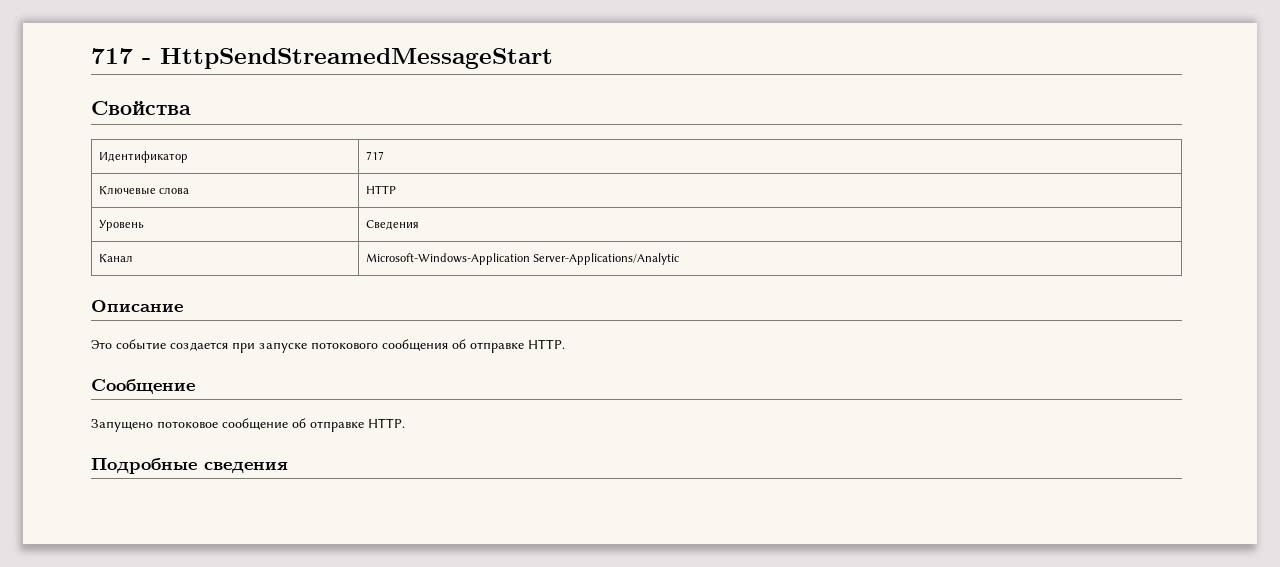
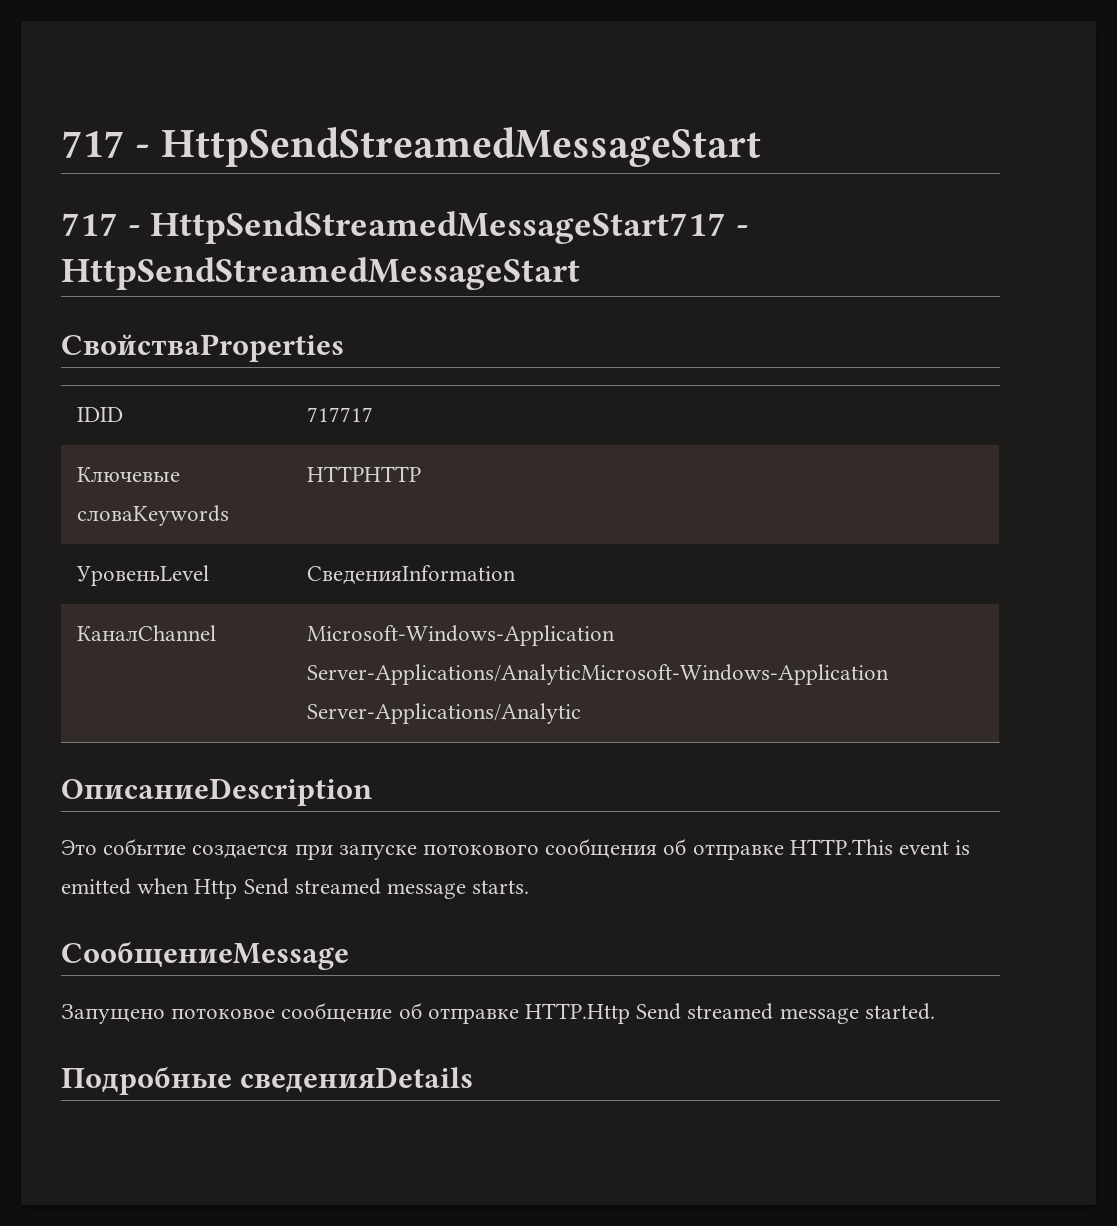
[91,101,191,115] [98,151,188,163] [365,151,384,160] [98,186,189,195] [365,185,396,194] [98,220,144,231] [365,220,419,230] [98,254,133,263] Свойства // Идентификатор | 717 // Ключевые слова | HTTP // Уровень | Сведения // Канал -> [61,211,750,244] [61,257,580,290] [61,334,344,362] [76,407,123,422] [306,407,373,422] [76,467,180,482] [76,505,229,526] [306,466,421,482] [75,565,209,586] [306,565,516,585] [76,625,216,641] 717 - HttpSendStreamedMessageStart717 - HttpSendStreamedMessageStart // СвойстваProperties // IDID | 717717 // Ключевые словаKeywords | HTTPHTTP // УровеньLevel | СведенияInformation // КаналChannel
(530, 259) none -> [306,664,889,685] Server-Applications/AnalyticMicrosoft-Windows-Application
[91,300,183,312] Описание -> [61,778,372,806] ОписаниеDescription
[528,339,565,349] [91,379,195,394] HTTP. // Сообщение -> [789,839,971,855] [61,878,530,899] [61,942,349,970] HTTP.This event is emitted when Http Send streamed message starts. // СообщениеMessage
[368,418,405,428] HTTP. -> [525,1003,935,1024] HTTP.Http Send streamed message started.
[204,462,288,473] сведения -> [240,1067,474,1093] сведенияDetails

